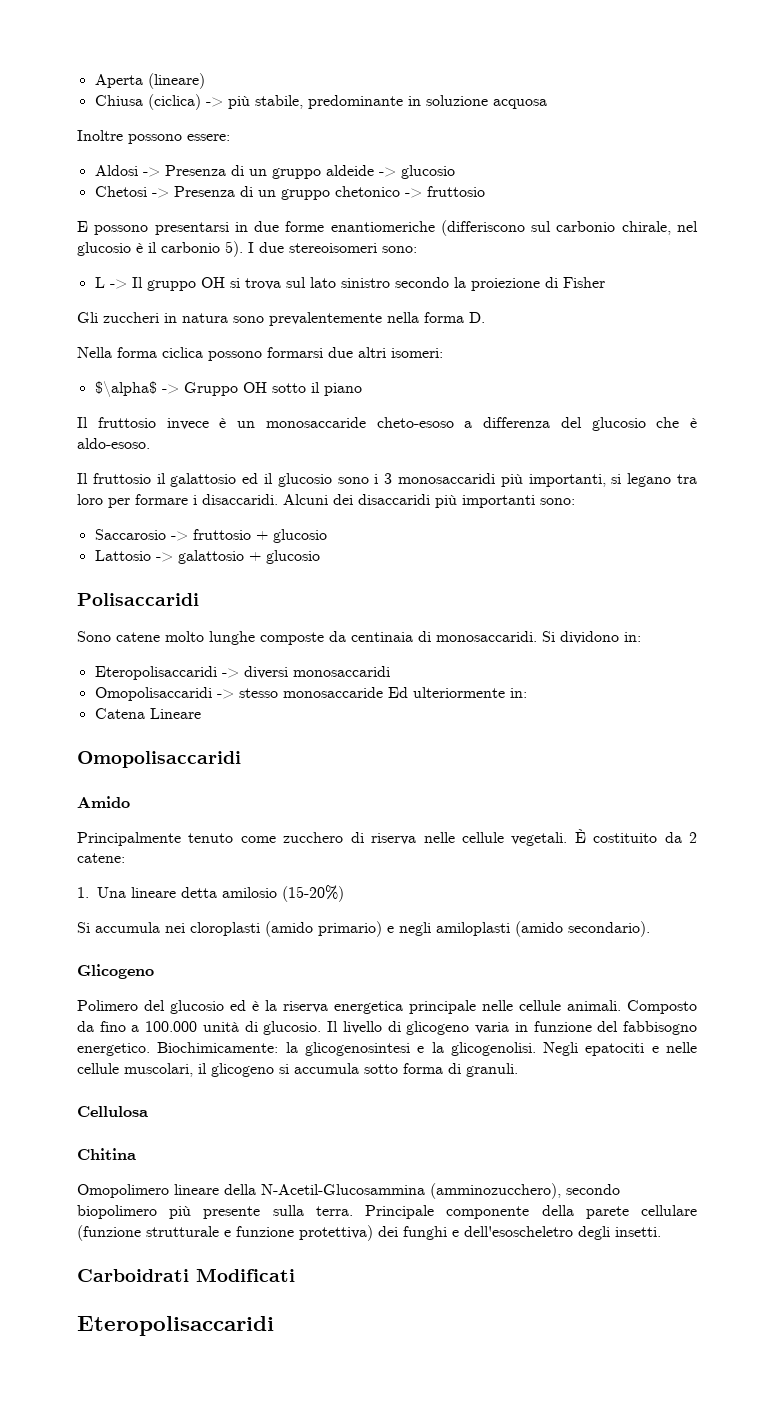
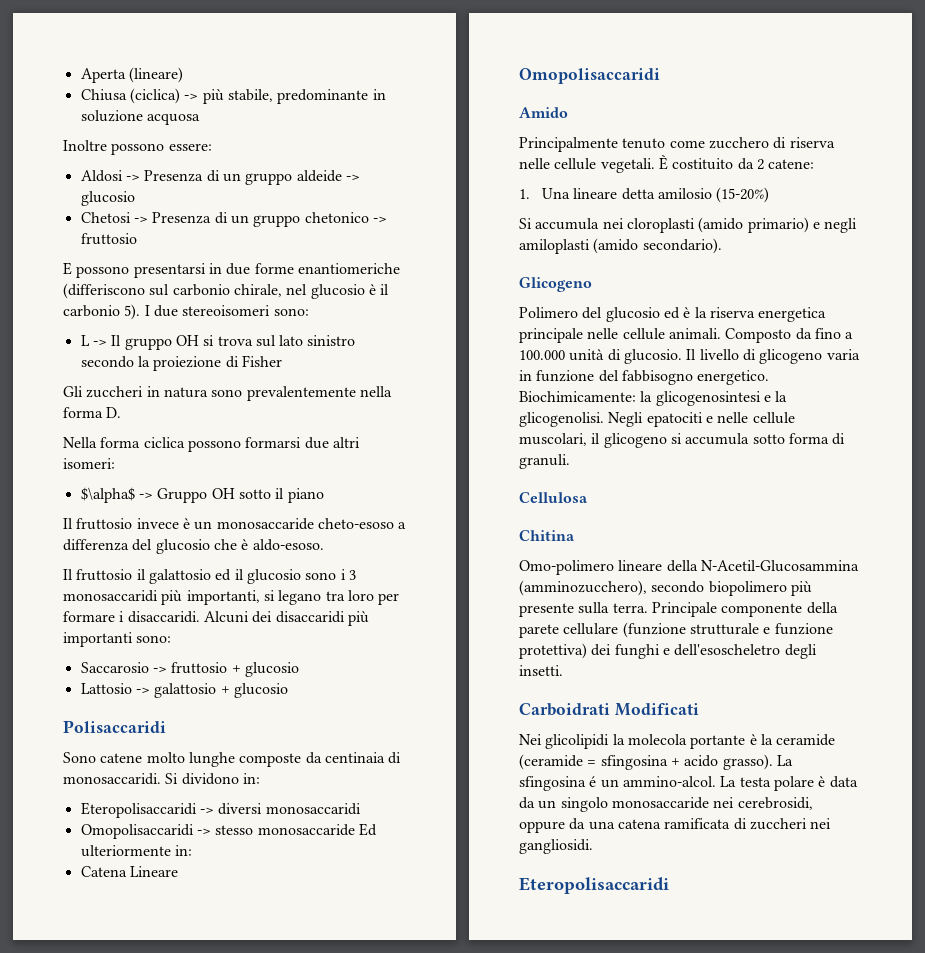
[77,1184,169,1198] Omopolimero -> [519,560,614,575] Omo-polimero
(295, 1275) none -> [519,734,836,749] [519,754,793,770] [519,776,858,791] [519,797,813,812] [519,818,832,833] [519,839,593,854] // Nei glicolipidi la molecola portante è la ceramide (ceramide = sfingosina + acido grasso). La sfingosina é un ammino-alcol. La testa polare è data da un singolo monosaccaride nei cerebrosidi, oppure da una catena ramificata di zuccheri nei gangliosidi.

